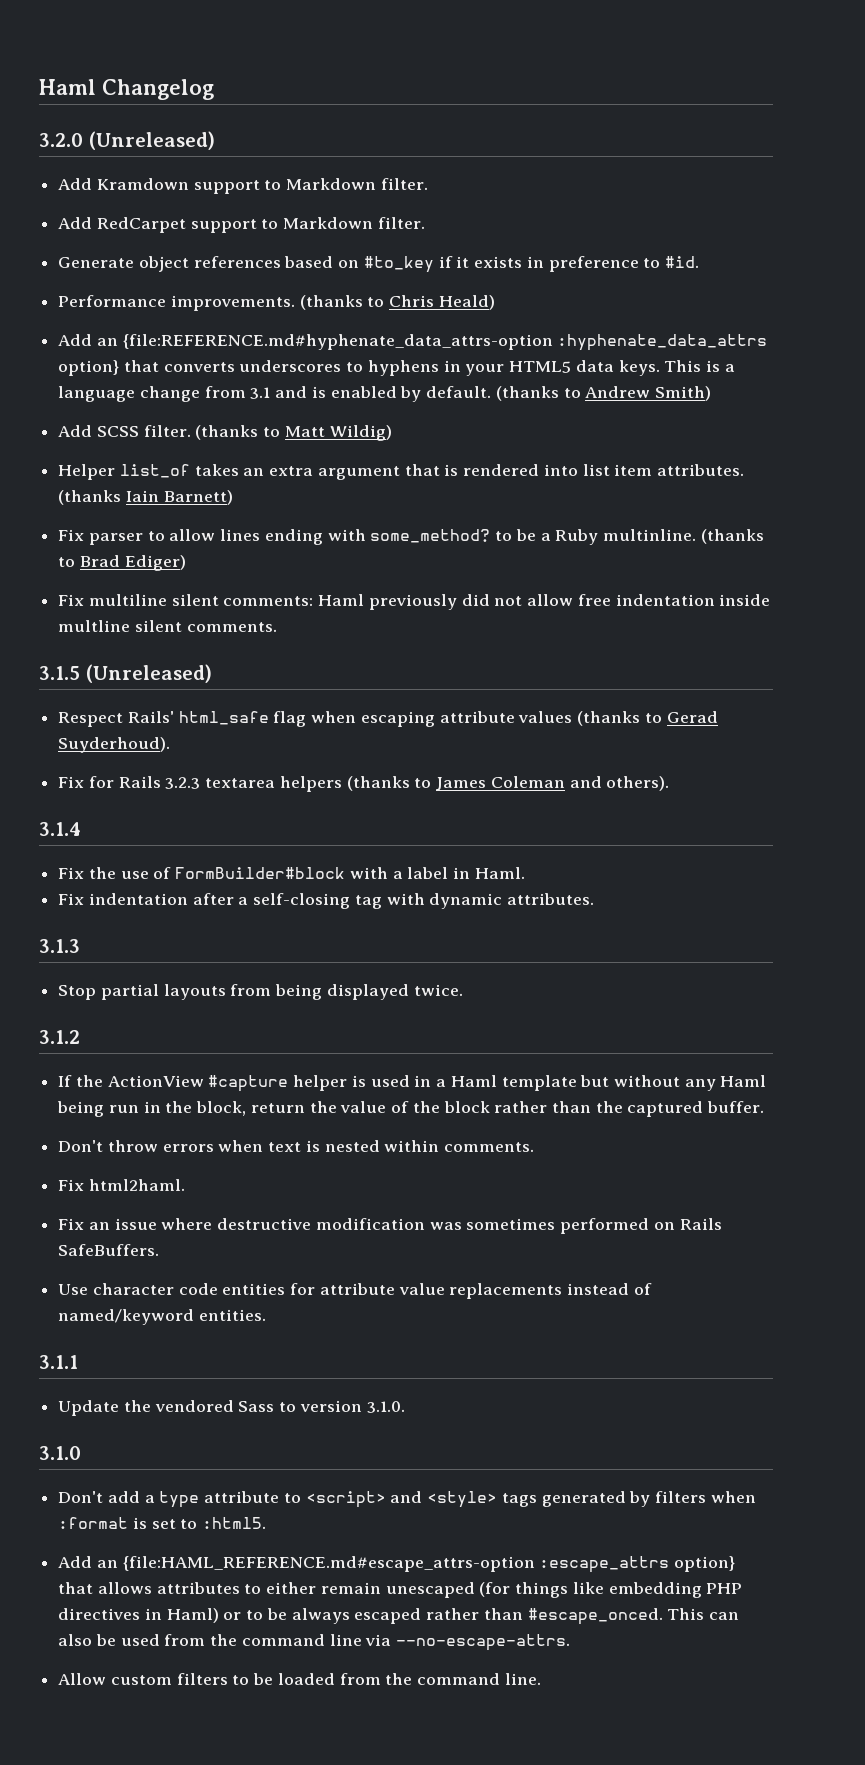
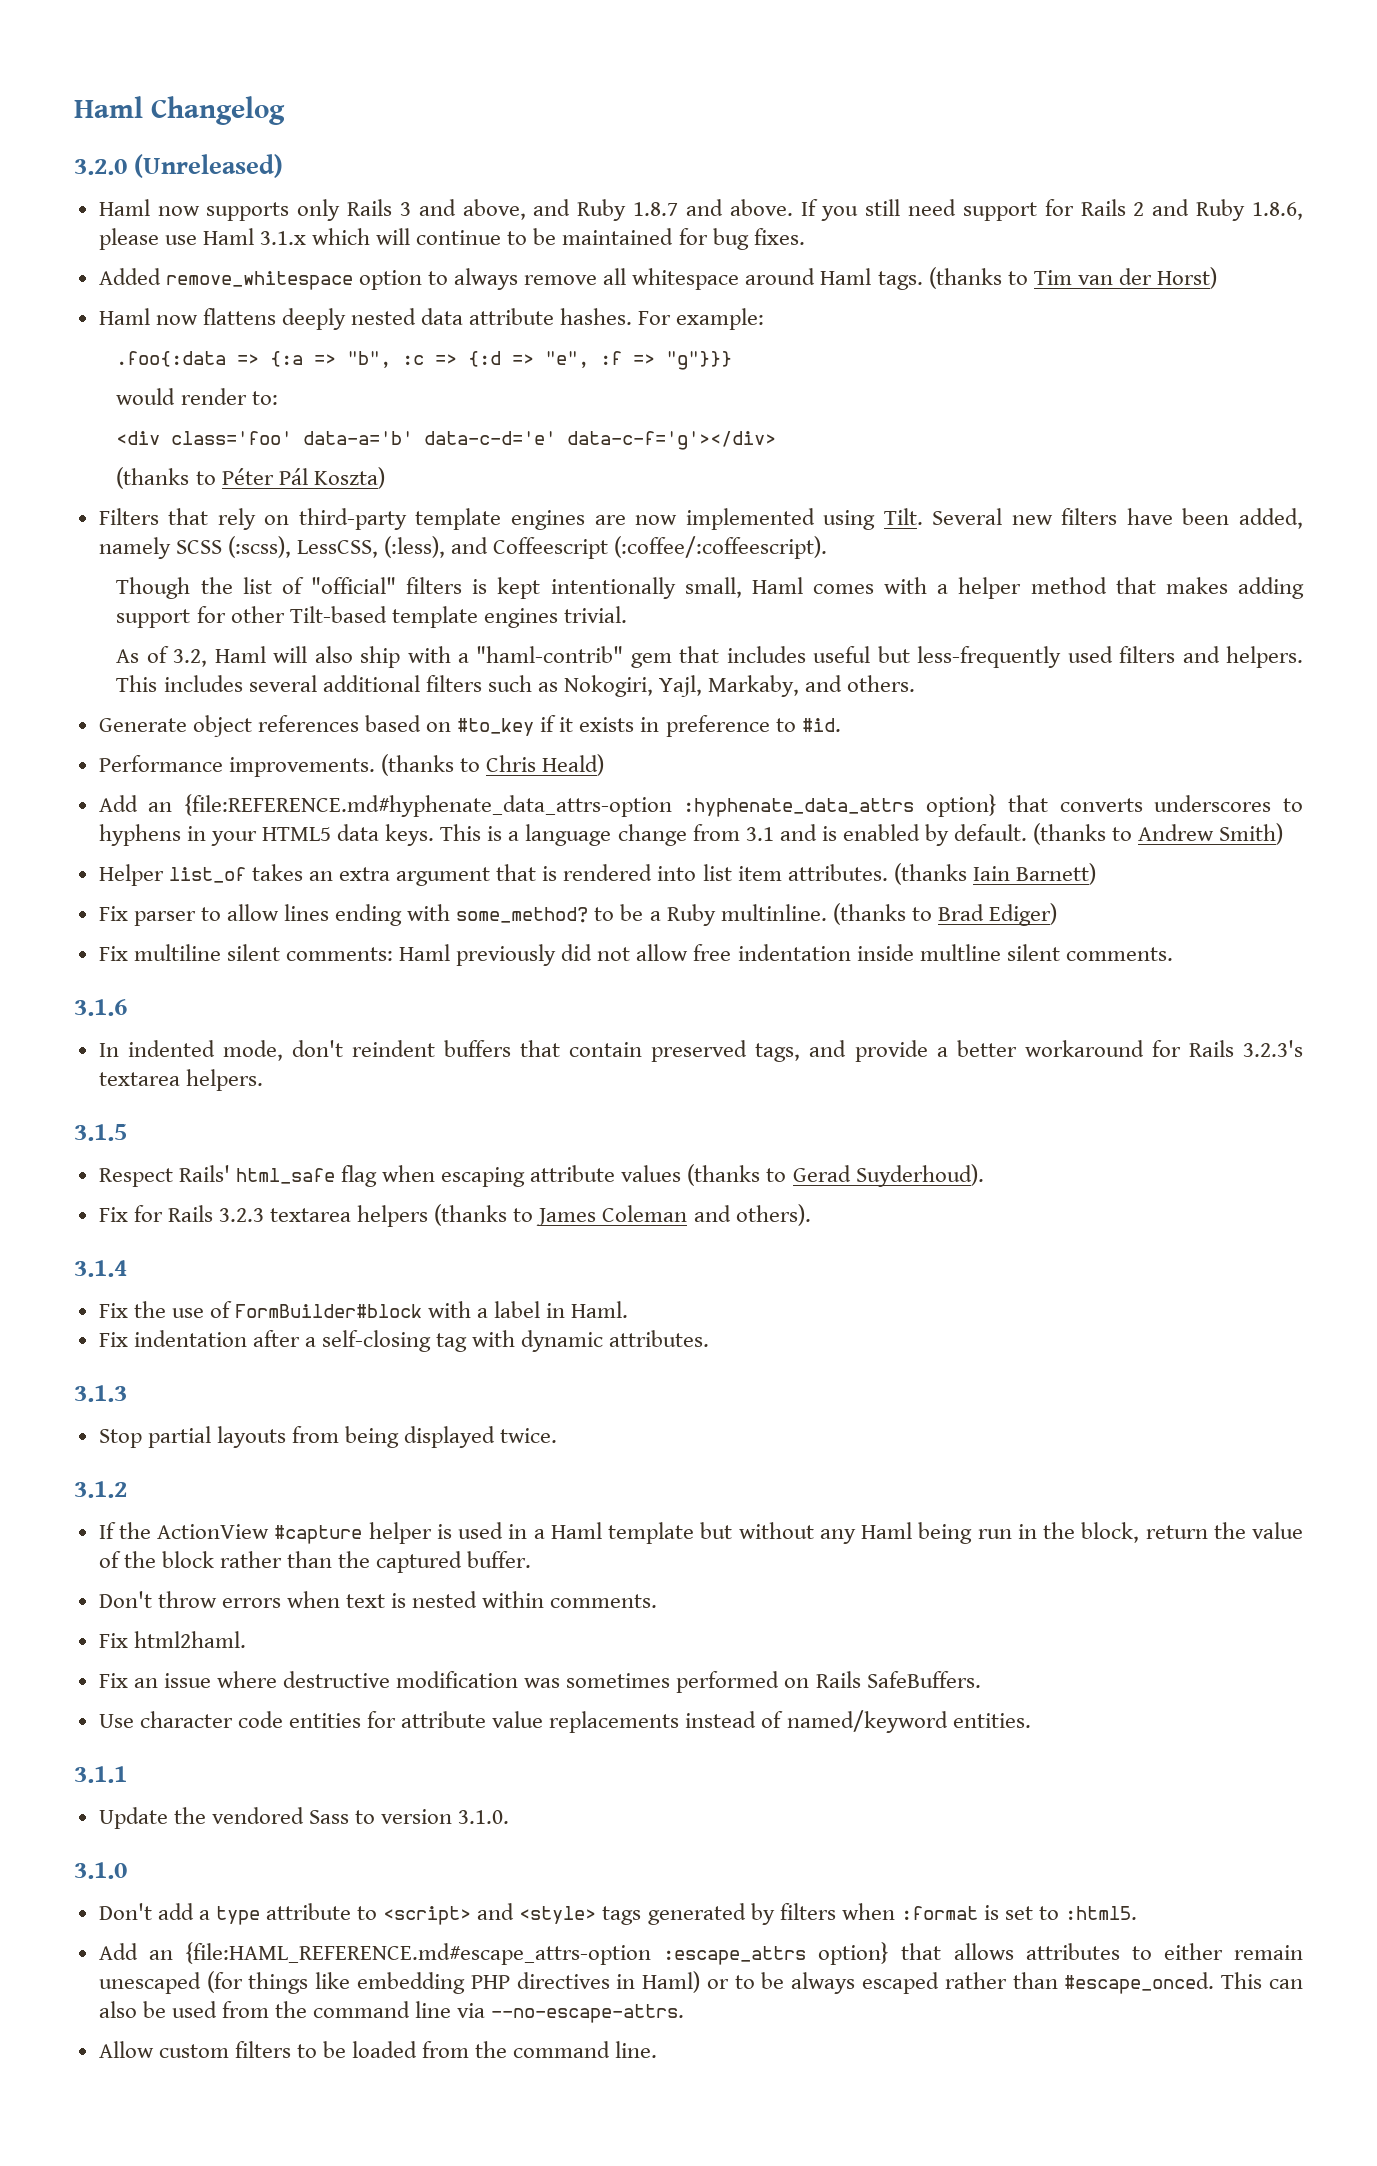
[58,178,428,194] [58,217,425,233] Add Kramdown support to Markdown filter. // Add RedCarpet support to Markdown filter. -> [98,199,1303,221] [98,228,805,250] [98,267,1217,290] [98,308,765,330] [116,351,733,370] [116,388,278,405] [116,431,777,450] [116,467,385,489] [98,508,1303,530] [98,536,828,559] [116,577,1305,599] [116,606,627,628] [116,646,1303,668] [116,675,916,697] Haml now supports only Rails 3 and above, and Ruby 1.8.7 and above. If you still need support for Rails 2 and Ruby 1.8.6, please use Haml 3.1.x which will continue to be maintained for bug fixes. // Added remove_whitespace option to always remove all whitespace around Haml tags. (thanks to Tim van der Horst) // Haml now flattens deeply nested data attribute hashes. For example: // .foo{:data => {:a => "b", :c => {:d => "e", :f => "g"}}} // would render to: // <div class='foo' data-a='b' data-c-d='e' data-c-f='g'></div> // (thanks to Péter Pál Koszta) // Filters that rely on third-party template engines are now implemented using Tilt. Several new filters have been added, namely SCSS (:scss), LessCSS, (:less), and Coffeescript (:coffee/:coffeescript). // Though the list of "official" filters is kept intentionally small, Haml comes with a helper method that makes adding support for other Tilt-based template engines trivial. // As of 3.2, Haml will also ship with a "haml-contrib" gem that includes useful but less-frequently used filters and helpers. This includes several additional filters such as Nokogiri, Yajl, Markaby, and others.
[58,425,392,441] // Add SCSS filter. (thanks to Matt Wildig) -> (1284, 834) none
(277, 627) none -> [74,999,127,1016] [98,1040,1304,1062] [98,1069,263,1091] // 3.1.6 // In indented mode, don't reindent buffers that contain preserved tags, and provide a better workaround for Rails 3.2.3's textarea helpers.
[85,664,212,683] (Unreleased) -> (127, 1132) none

